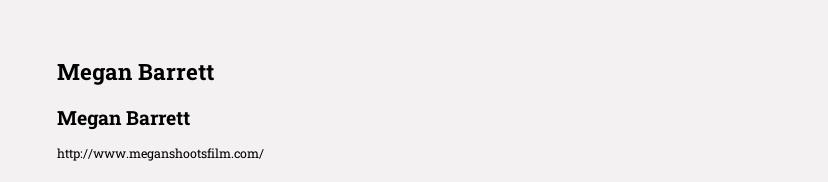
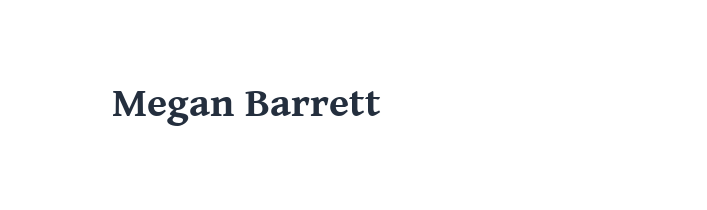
[57,64,215,85] [57,111,191,130] [57,148,264,161] Megan Barrett // Megan Barrett // http://www.meganshootsfilm.com/ -> [112,91,381,126] Megan Barrett

